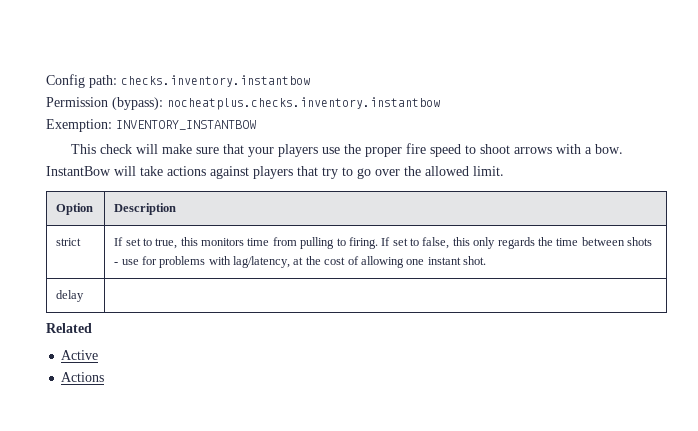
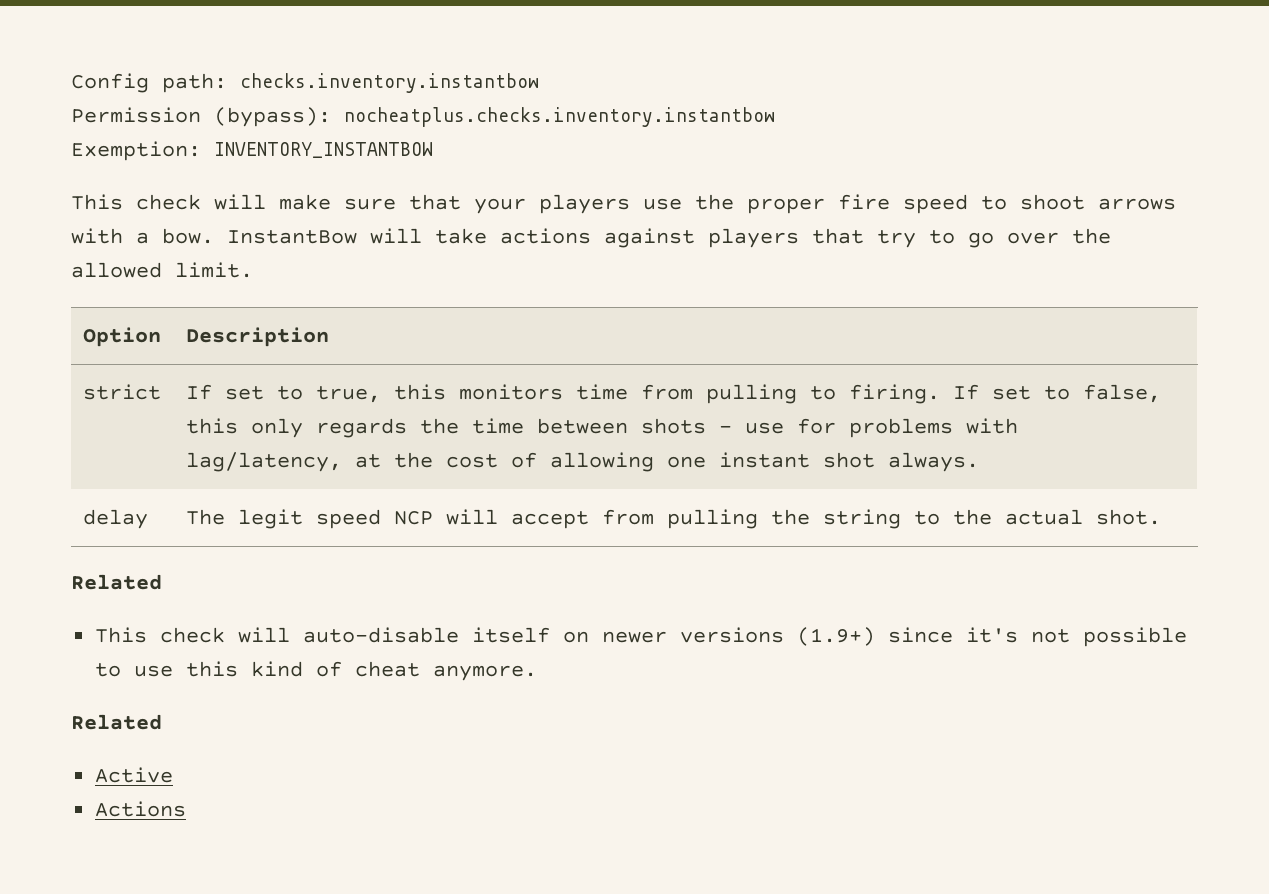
[463,256,487,265] shot. -> [823,452,980,472] shot always.
(85, 296) none -> [186,509,1162,529] [71,574,162,590] [95,627,1188,647] [95,661,538,681] The legit speed NCP will accept from pulling the string to the actual shot. // Related // This check will auto-disable itself on newer versions (1.9+) since it's not possible to use this kind of cheat anymore.

